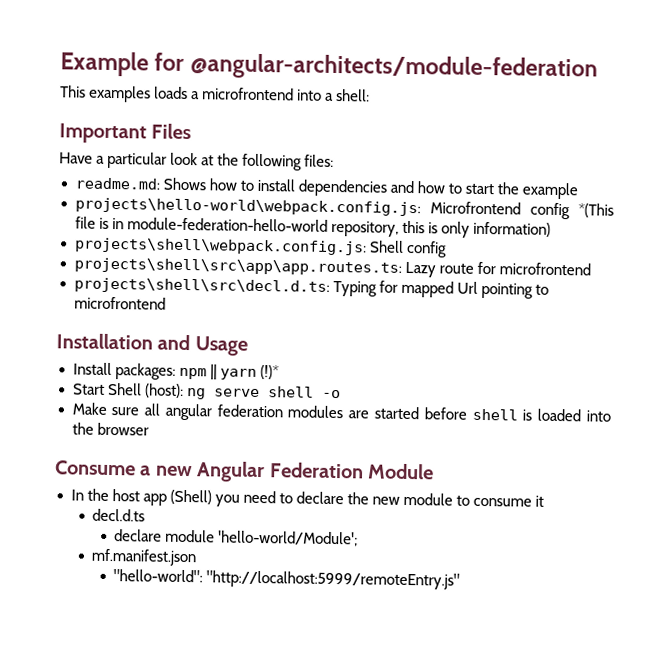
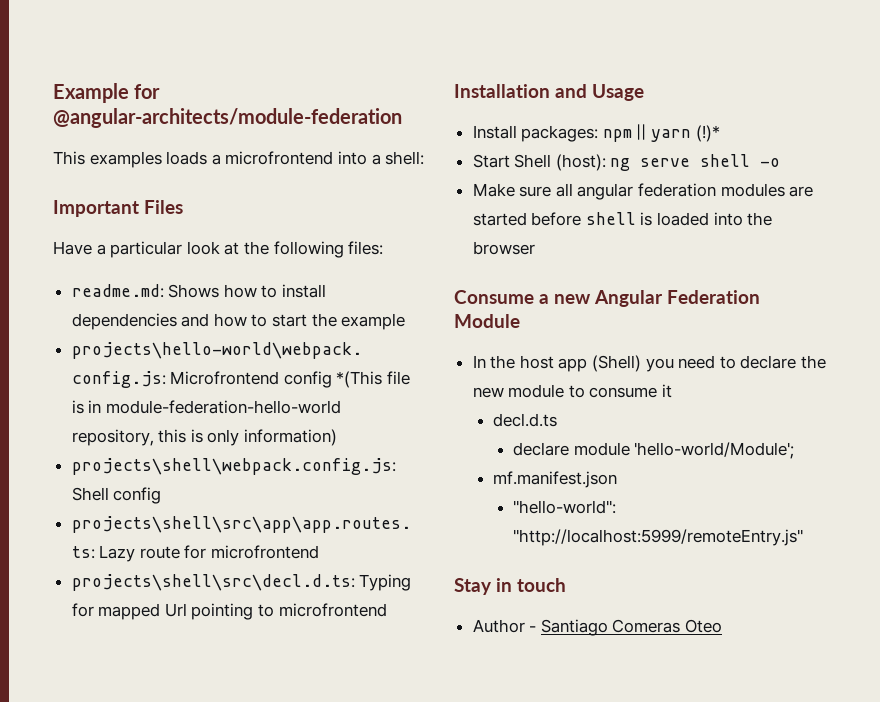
(461, 580) none -> [454,578,566,595] [472,619,723,636] // Stay in touch // Author - Santiago Comeras Oteo

